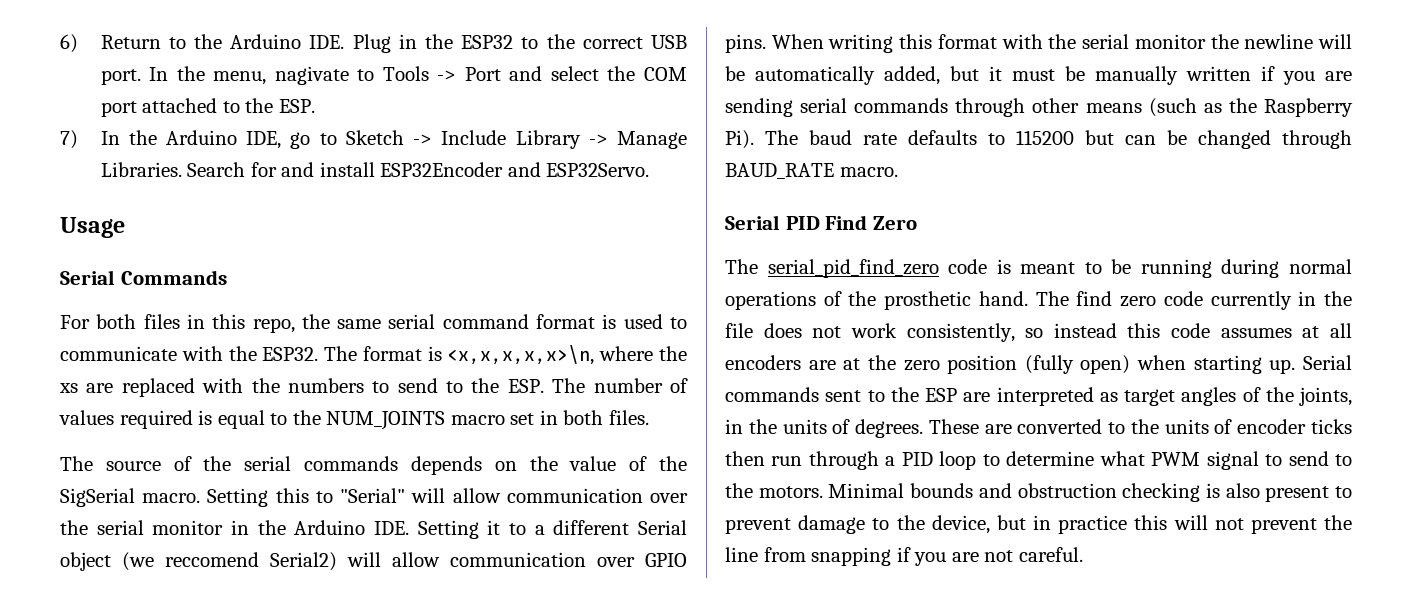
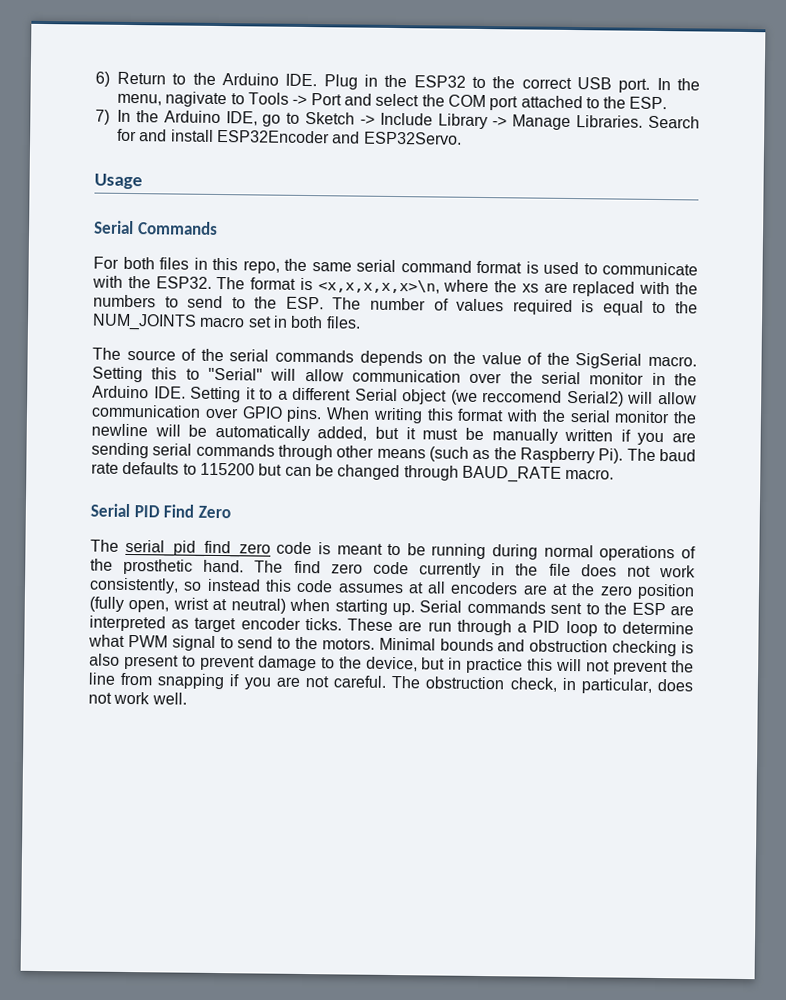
[1080,355,1131,374] open) -> [128,597,286,614] open, wrist at neutral)
[1181,387,1352,406] [725,419,1352,438] [725,451,765,466] angles of the joints, in the units of degrees. These are converted to the units of encoder ticks then -> [240,617,423,632] encoder ticks. These are
(1083, 554) none -> [391,676,693,694] [88,691,187,705] The obstruction check, in particular, does not work well.

